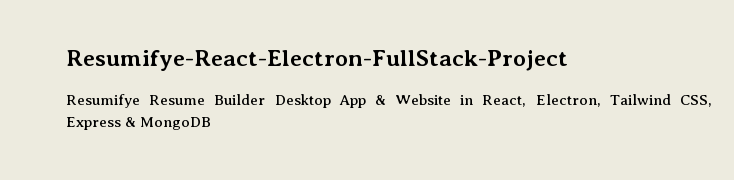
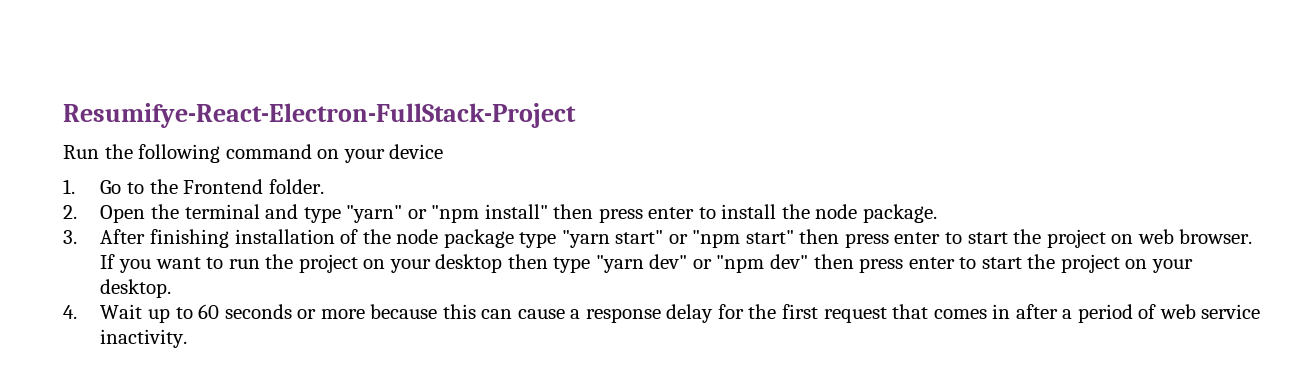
[66,94,712,108] [66,117,212,130] Resumifye Resume Builder Desktop App & Website in React, Electron, Tailwind CSS, Express & MongoDB -> [63,144,444,163] [63,179,324,194] [63,204,937,223] [63,229,1253,248] [100,254,1193,273] [100,279,172,298] [63,304,1261,323] [100,329,188,348] Run the following command on your device // 1. Go to the Frontend folder. // 2. Open the terminal and type "yarn" or "npm install" then press enter to install the node package. // 3. After finishing installation of the node package type "yarn start" or "npm start" then press enter to start the project on web browser. If you want to run the project on your desktop then type "yarn dev" or "npm dev" then press enter to start the project on your desktop. // 4. Wait up to 60 seconds or more because this can cause a response delay for the first request that comes in after a period of web service inactivity.

